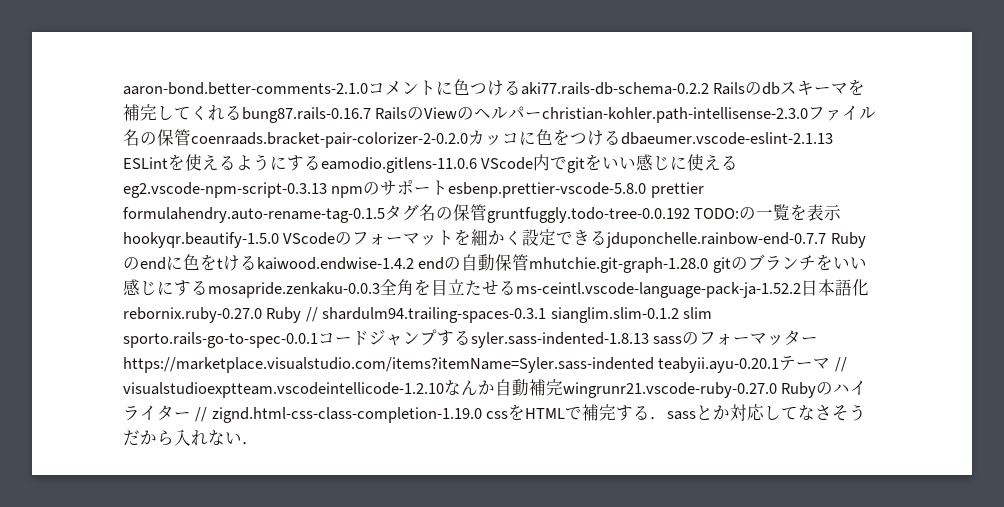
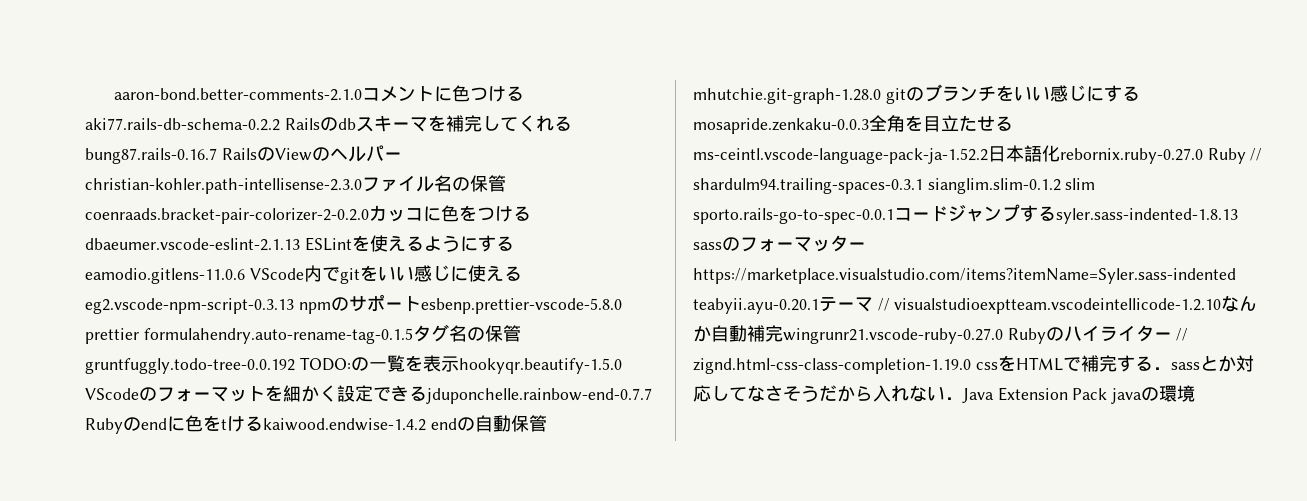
(259, 443) none -> [962,385,1196,404] Java Extension Pack javaの環境

